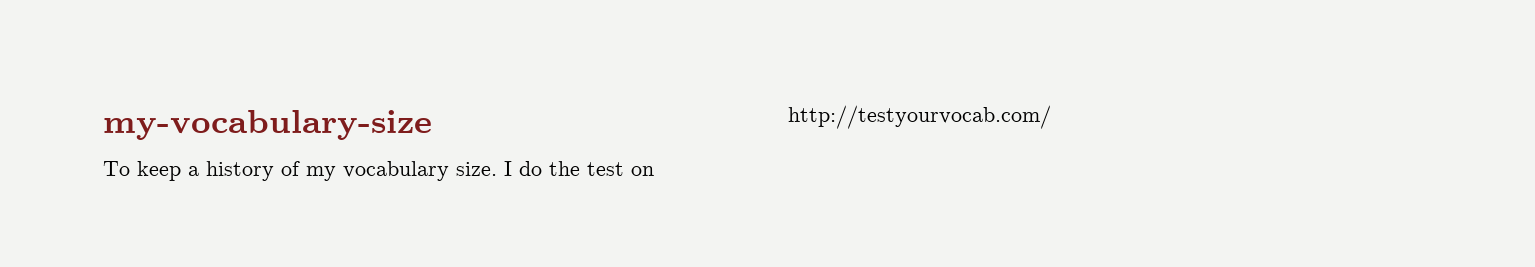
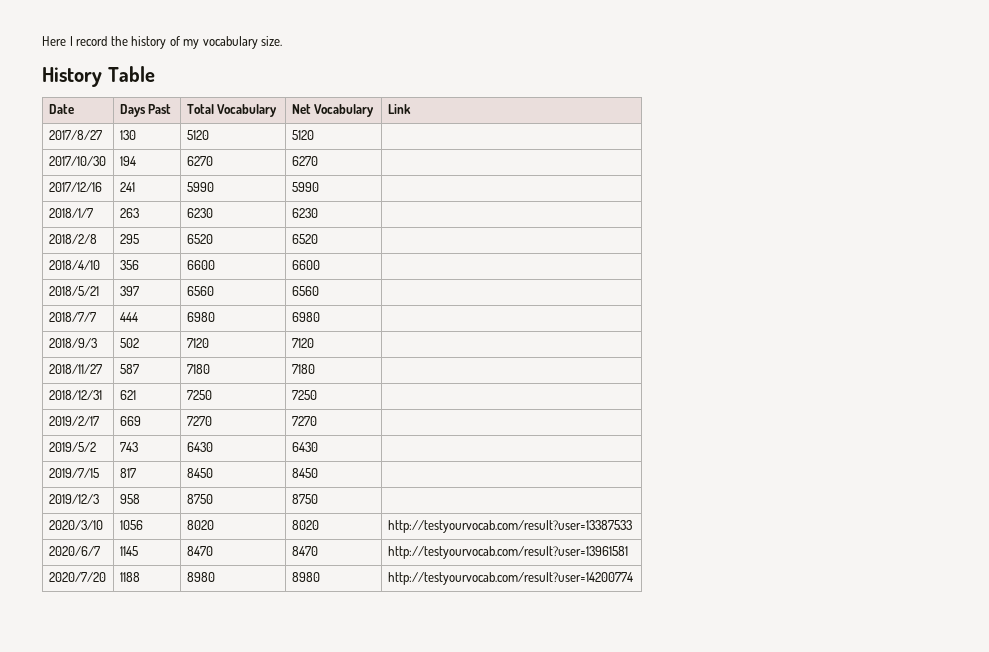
[103,110,432,140] [103,161,199,181] my-vocabulary-size // To keep a -> [42,36,128,46] Here I record the
[504,161,654,176] [788,105,1051,129] I do the test on http://testyourvocab.com/ -> [42,66,155,87] [48,104,74,114] [119,104,172,117] [186,104,278,117] [291,104,375,117] [387,104,411,114] [48,130,102,140] [119,130,136,140] [186,130,209,140] [291,130,314,140] [48,156,106,166] [119,156,136,166] [186,156,213,166] [291,156,318,166] [48,182,102,192] [119,182,135,192] [186,182,214,192] [291,182,319,192] [48,208,93,218] [119,208,139,218] [186,208,213,218] [291,208,318,218] [48,234,97,244] [119,234,139,244] [186,234,213,244] [291,234,318,244] [48,260,100,270] [119,260,139,270] [186,260,215,270] [291,260,320,270] [48,286,99,296] [119,286,139,296] [186,286,214,296] [291,286,319,296] [48,312,96,322] [119,312,138,322] [186,312,215,322] [291,312,320,322] [48,338,97,348] [119,338,139,348] [186,338,209,348] [291,338,314,348] [48,364,102,374] [119,364,139,374] [186,364,210,374] [291,364,315,374] [48,390,102,400] [119,390,136,400] [186,390,212,400] [291,390,317,400] [48,416,99,426] [119,416,141,426] [186,416,212,426] [291,416,317,426] [48,442,96,452] [119,442,138,452] [186,442,213,452] [291,442,318,452] [48,468,99,478] [119,468,136,478] [186,468,213,478] [291,468,318,478] [48,494,99,504] [119,494,140,504] [186,494,213,504] [291,494,318,504] [48,520,103,530] [119,520,143,530] [186,520,214,530] [291,520,319,530] [387,520,632,533] [48,546,100,556] [119,546,138,556] [186,546,213,556] [291,546,318,556] [387,546,628,559] [48,572,106,582] [119,572,140,582] [186,572,215,582] [291,572,320,582] [387,572,633,585] // History Table // Date | Days Past | Total Vocabulary | Net Vocabulary | Link // 2017/8/27 | 130 | 5120 | 5120 | // 2017/10/30 | 194 | 6270 | 6270 | // 2017/12/16 | 241 | 5990 | 5990 | // 2018/1/7 | 263 | 6230 | 6230 | // 2018/2/8 | 295 | 6520 | 6520 | // 2018/4/10 | 356 | 6600 | 6600 | // 2018/5/21 | 397 | 6560 | 6560 | // 2018/7/7 | 444 | 6980 | 6980 | // 2018/9/3 | 502 | 7120 | 7120 | // 2018/11/27 | 587 | 7180 | 7180 | // 2018/12/31 | 621 | 7250 | 7250 | // 2019/2/17 | 669 | 7270 | 7270 | // 2019/5/2 | 743 | 6430 | 6430 | // 2019/7/15 | 817 | 8450 | 8450 | // 2019/12/3 | 958 | 8750 | 8750 | // 2020/3/10 | 1056 | 8020 | 8020 | http://testyourvocab.com/result?user=13387533 // 2020/6/7 | 1145 | 8470 | 8470 | http://testyourvocab.com/result?user=13961581 // 2020/7/20 | 1188 | 8980 | 8980 | http://testyourvocab.com/result?user=14200774

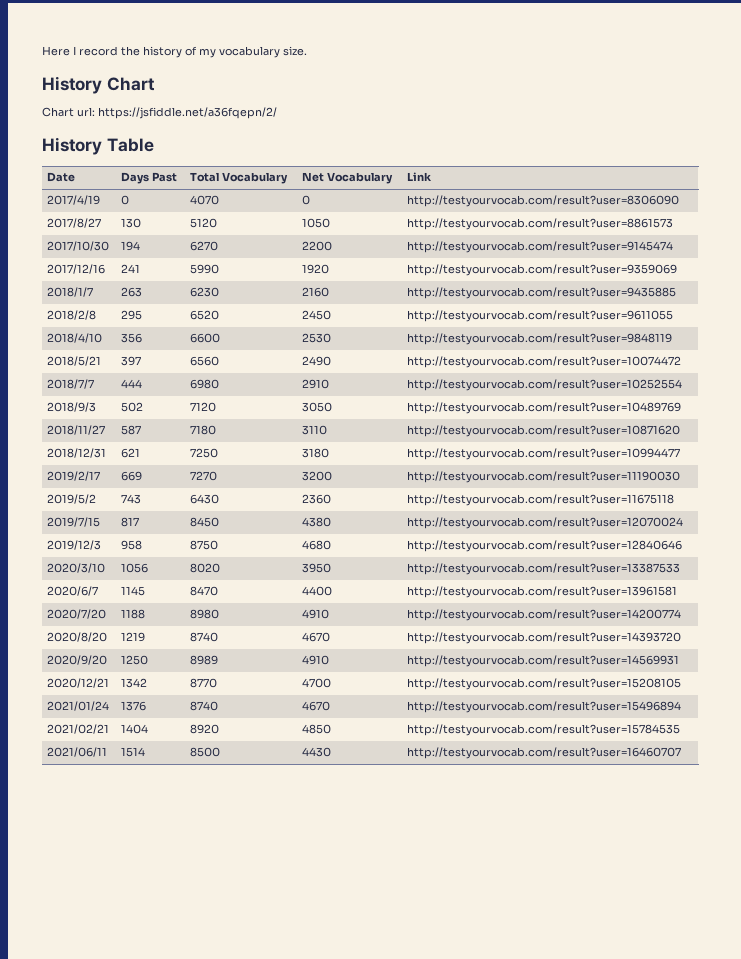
(283, 41) none -> [42,76,155,94] [42,107,277,119] // History Chart // Chart url: https://jsfiddle.net/a36fqepn/2/
(411, 109) none -> [46,195,100,205] [120,195,129,205] [189,195,219,205] [301,195,310,205] [406,195,679,207] // 2017/4/19 | 0 | 4070 | 0 | http://testyourvocab.com/result?user=8306090
[291,130,314,140] 5120 | -> [301,218,330,228] [406,218,673,230] 1050 | http://testyourvocab.com/result?user=8861573
[291,156,318,166] 6270 | -> [301,241,332,251] [406,241,673,253] 2200 | http://testyourvocab.com/result?user=9145474
[291,182,319,192] 5990 | -> [301,264,329,274] [406,264,677,276] 1920 | http://testyourvocab.com/result?user=9359069
[291,208,318,218] 6230 | -> [301,287,329,297] [406,287,676,299] 2160 | http://testyourvocab.com/result?user=9435885
[291,234,318,244] 6520 | -> [301,310,331,320] [406,310,673,322] 2450 | http://testyourvocab.com/result?user=9611055
[291,260,320,270] 6600 | -> [301,333,331,343] [406,333,672,345] 2530 | http://testyourvocab.com/result?user=9848119
[291,286,319,296] 6560 | -> [301,356,331,366] [406,356,681,368] 2490 | http://testyourvocab.com/result?user=10074472
[291,312,320,322] 6980 | -> [301,379,329,389] [406,379,682,391] 2910 | http://testyourvocab.com/result?user=10252554
[291,338,314,348] 7120 | -> [301,402,332,412] [406,402,681,414] 3050 | http://testyourvocab.com/result?user=10489769
[291,364,315,374] 7180 | -> [301,425,327,435] [406,425,680,437] 3110 | http://testyourvocab.com/result?user=10871620
[291,390,317,400] 7250 | -> [301,448,329,458] [406,448,680,460] 3180 | http://testyourvocab.com/result?user=10994477
[291,416,317,426] 7270 | -> [301,471,332,481] [406,471,680,483] 3200 | http://testyourvocab.com/result?user=11190030
[291,442,318,452] 6430 | -> [301,494,331,504] [406,494,674,506] 2360 | http://testyourvocab.com/result?user=11675118
[291,468,318,478] 8450 | -> [301,517,331,527] [406,517,683,529] 4380 | http://testyourvocab.com/result?user=12070024
[291,494,318,504] 8750 | -> [301,540,331,550] [406,540,682,552] 4680 | http://testyourvocab.com/result?user=12840646
[291,520,319,530] 8020 -> [301,563,331,573] 3950
[291,546,318,556] 8470 -> [301,586,332,596] 4400
[291,572,320,582] 8980 -> [301,609,329,619] 4910
(633, 578) none -> [46,632,107,642] [120,632,145,642] [189,632,218,642] [301,632,330,642] [406,632,681,644] [46,655,107,665] [120,655,148,665] [189,655,218,665] [301,655,329,665] [406,655,679,667] [46,678,109,688] [120,678,147,688] [189,678,217,688] [301,678,331,688] [406,678,681,690] [46,701,109,711] [120,701,146,711] [189,701,218,711] [301,701,330,711] [406,701,681,713] [46,724,109,734] [120,724,148,734] [189,724,219,734] [301,724,331,734] [406,724,680,736] [46,747,107,757] [120,747,145,757] [189,747,220,757] [301,747,331,757] [406,747,681,759] // 2020/8/20 | 1219 | 8740 | 4670 | http://testyourvocab.com/result?user=14393720 // 2020/9/20 | 1250 | 8989 | 4910 | http://testyourvocab.com/result?user=14569931 // 2020/12/21 | 1342 | 8770 | 4700 | http://testyourvocab.com/result?user=15208105 // 2021/01/24 | 1376 | 8740 | 4670 | http://testyourvocab.com/result?user=15496894 // 2021/02/21 | 1404 | 8920 | 4850 | http://testyourvocab.com/result?user=15784535 // 2021/06/11 | 1514 | 8500 | 4430 | http://testyourvocab.com/result?user=16460707

